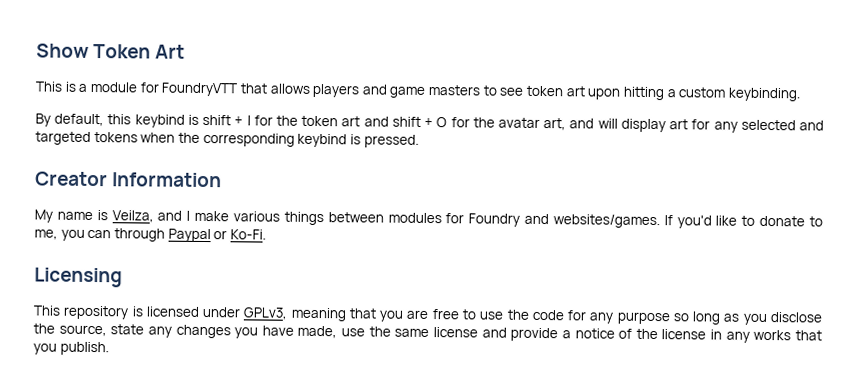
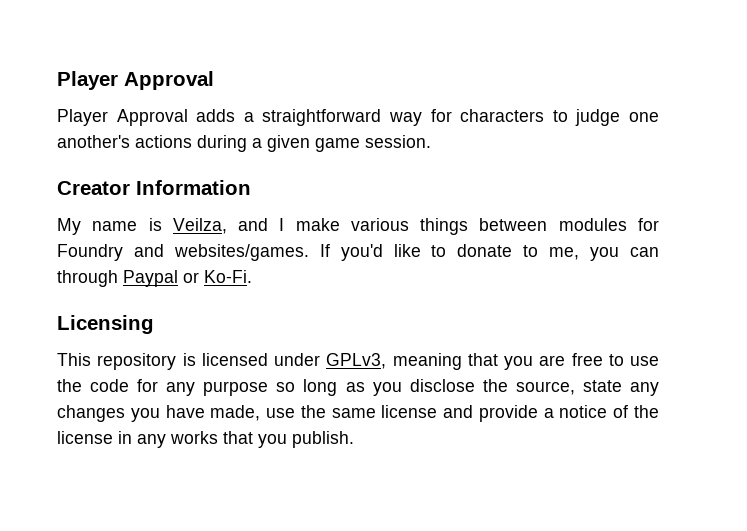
[36,43,186,59] [35,81,800,102] [35,113,824,133] [35,131,419,148] Show Token Art // This is a module for FoundryVTT that allows players and game masters to see token art upon hitting a custom keybinding. // By default, this keybind is shift + I for the token art and shift + O for the avatar art, and will display art for any selected and targeted tokens when the corresponding keybind is pressed. -> [57,71,214,90] [57,109,660,126] [57,135,431,152] Player Approval // Player Approval adds a straightforward way for characters to judge one another's actions during a given game session.

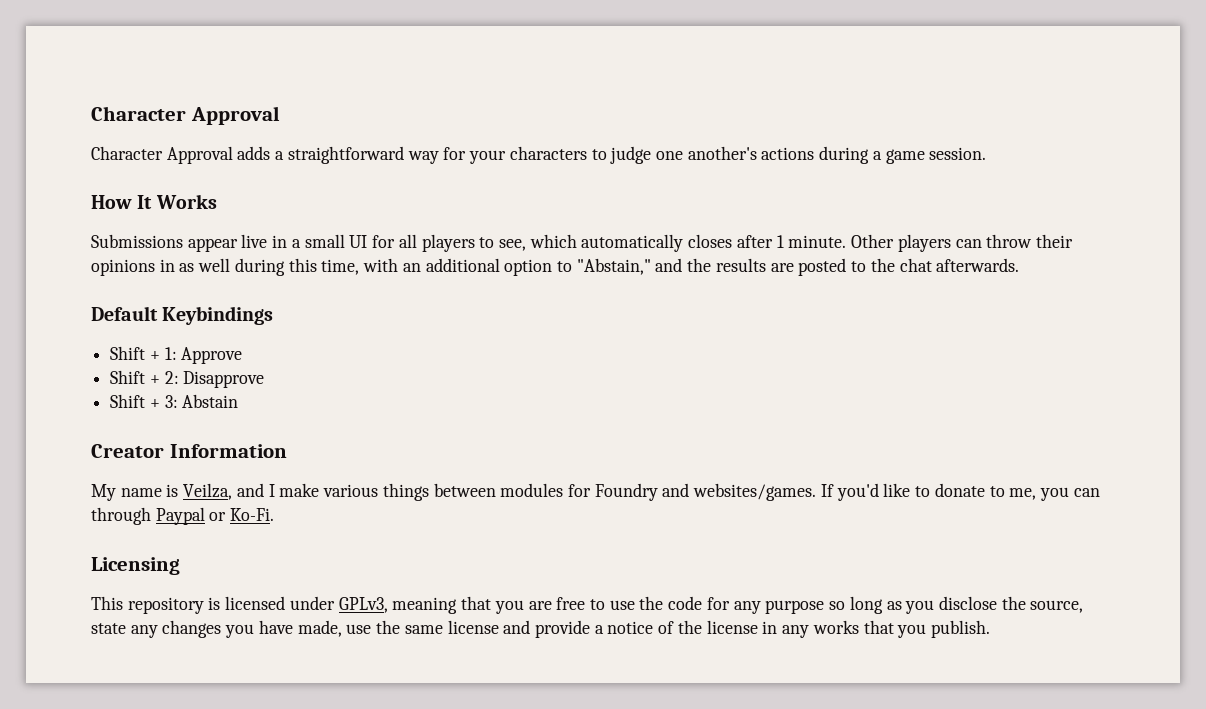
[57,71,118,90] Player -> [91,106,186,121] Character
[57,109,108,126] Player -> [91,146,163,160] Character
(452, 115) none -> [469,150,507,164] your
[267,135,310,152] given -> (882, 155) none
(431, 141) none -> [91,194,217,209] [91,234,1073,252] [91,258,1020,276] [91,306,274,325] [110,346,243,364] [110,370,265,388] [110,394,239,408] // How It Works // Submissions appear live in a small UI for all players to see, which automatically closes after 1 minute. Other players can throw their opinions in as well during this time, with an additional option to "Abstain," and the results are posted to the chat afterwards. // Default Keybindings // Shift + 1: Approve // Shift + 2: Disapprove // Shift + 3: Abstain

